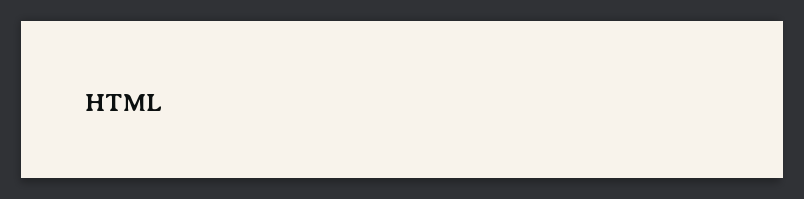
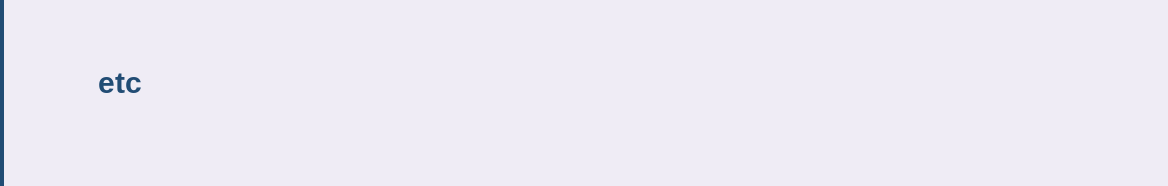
[85,94,162,111] HTML -> [98,73,142,93] etc

